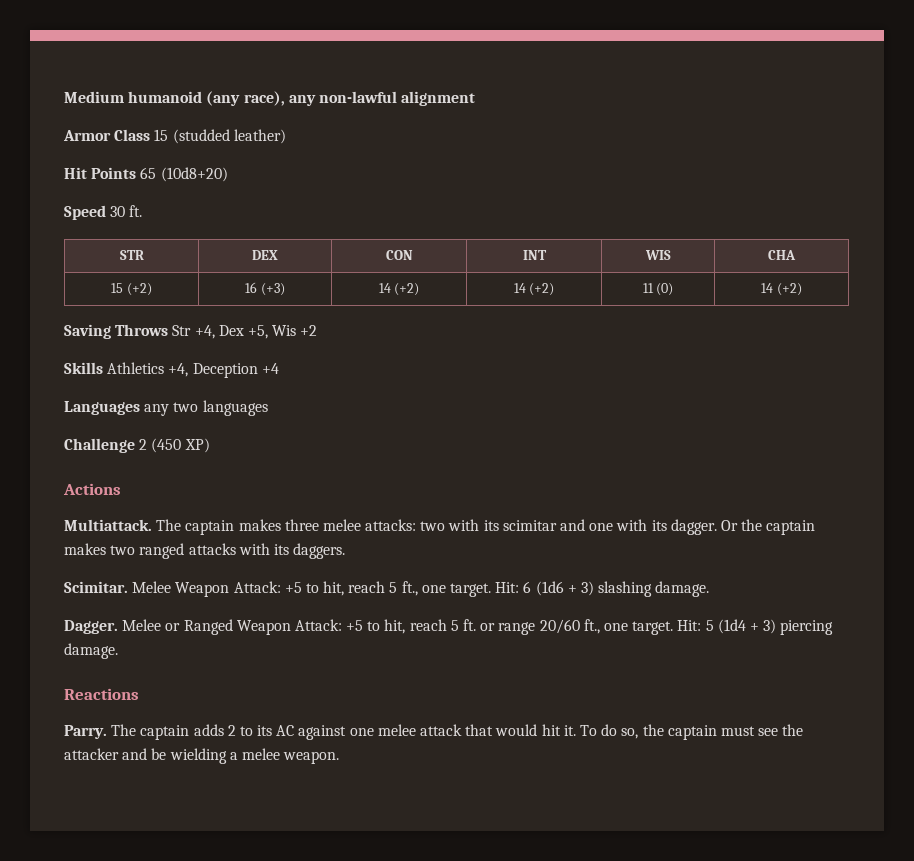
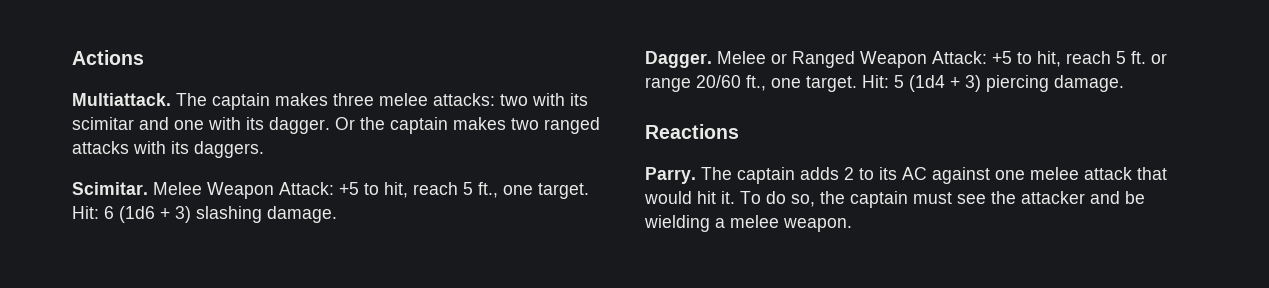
[64,91,476,106] [63,129,286,144] [64,167,228,182] [64,205,143,220] [119,250,144,260] [252,250,278,260] [385,250,413,260] [522,250,547,260] [644,250,671,260] [768,250,796,260] [111,283,152,296] [245,282,285,296] [378,283,420,296] [513,283,555,296] [642,283,674,296] [761,283,802,296] [64,324,318,339] [64,362,279,378] [64,400,268,416] [64,438,210,453] Medium humanoid (any race), any non-lawful alignment // Armor Class 15 (studded leather) // Hit Points 65 (10d8+20) // Speed 30 ft. // STR | DEX | CON | INT | WIS | CHA // 15 (+2) | 16 (+3) | 14 (+2) | 14 (+2) | 11 (0) | 14 (+2) // Saving Throws Str +4, Dex +5, Wis +2 // Skills Athletics +4, Deception +4 // Languages any two languages // Challenge 2 (450 XP) // -> (72, 57) none

